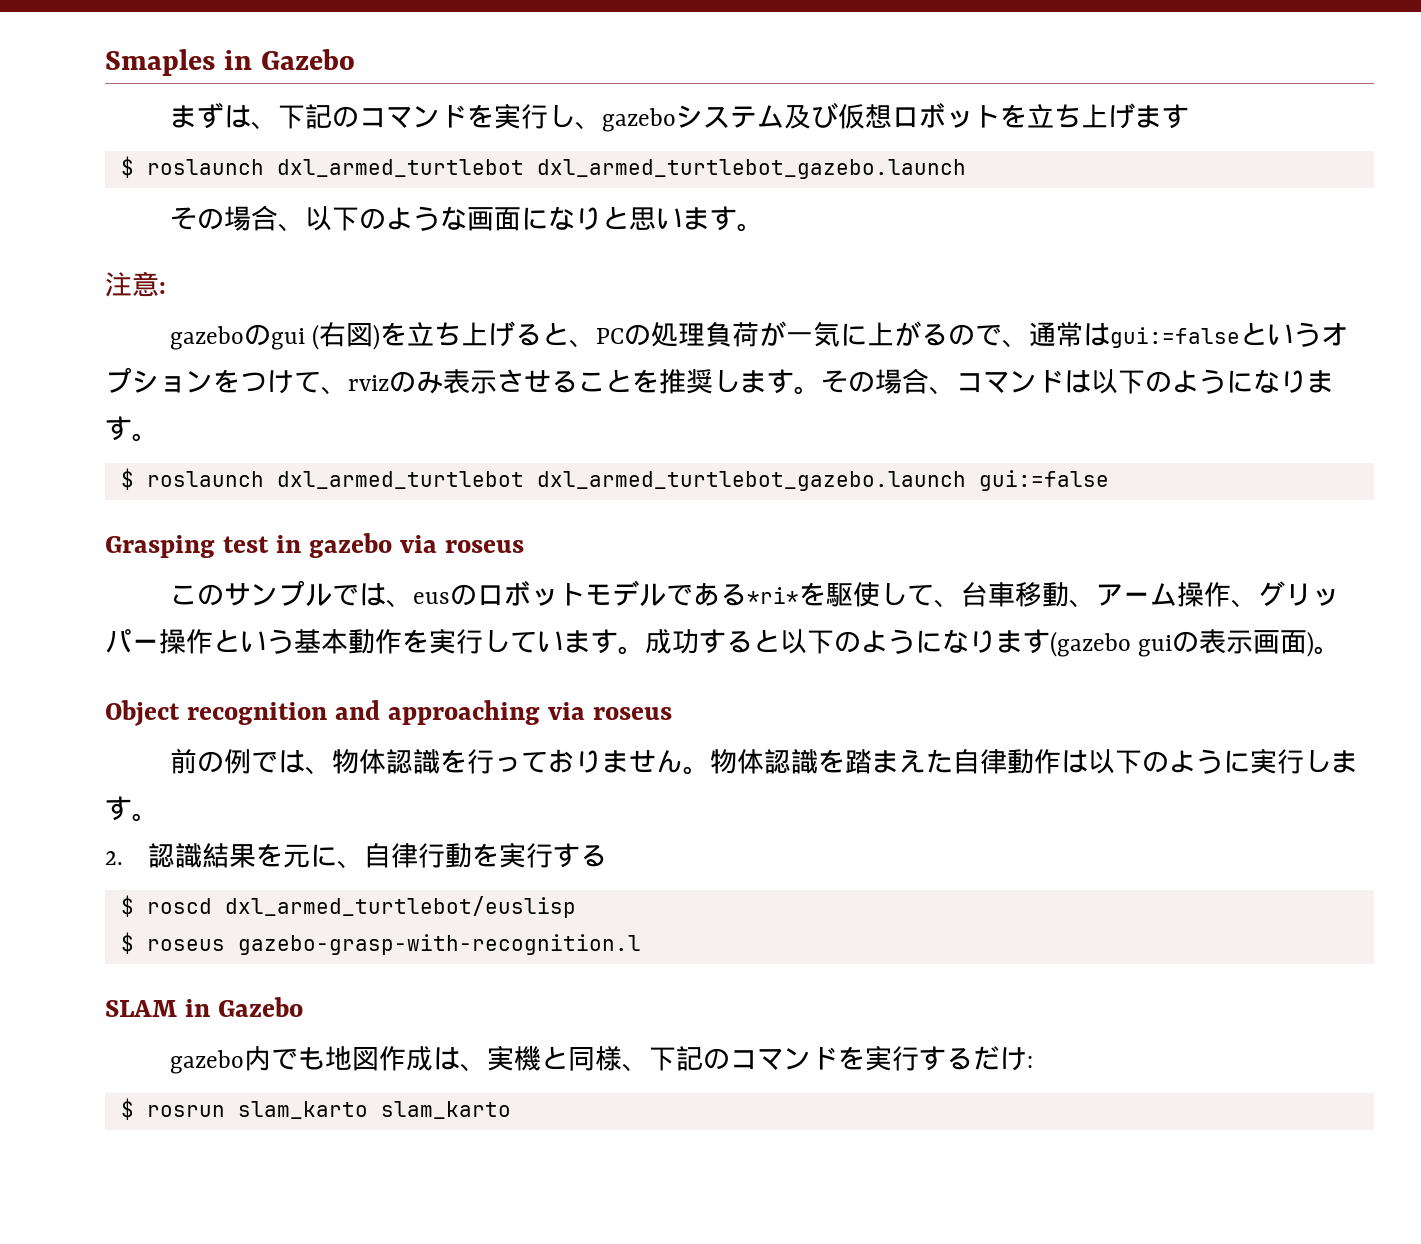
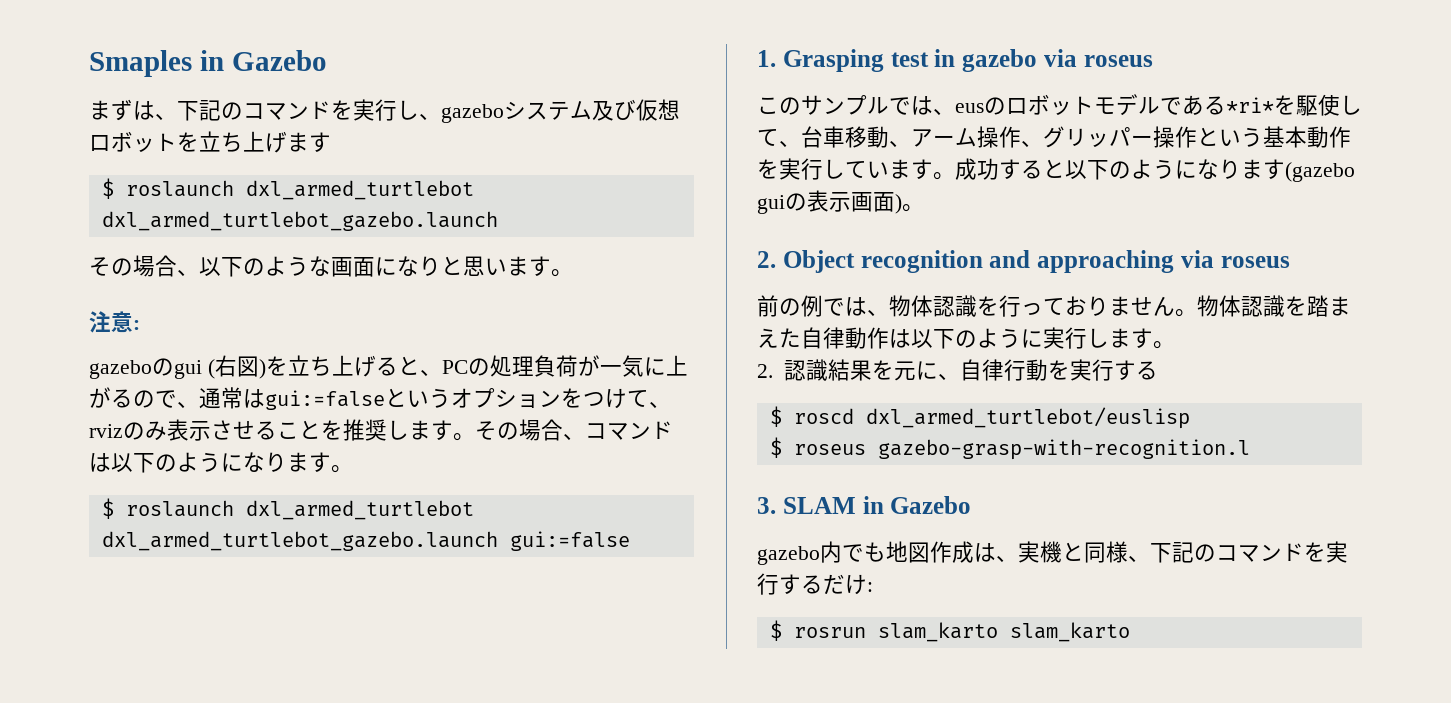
(1109, 480) none -> [757,50,776,67] 1.
(1342, 650) none -> [757,251,776,268] 2.
(641, 944) none -> [757,497,776,514] 3.

